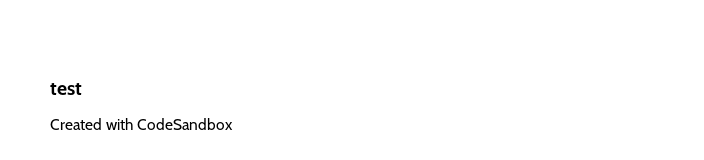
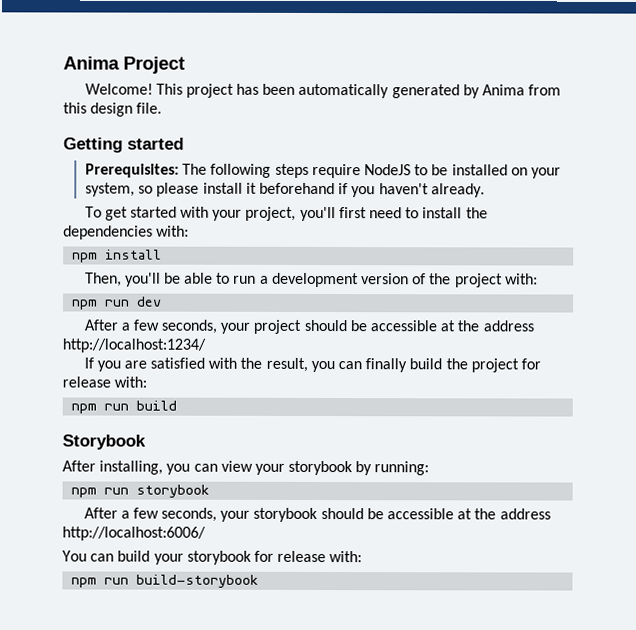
[50,83,82,95] [50,118,234,130] test // Created with CodeSandbox -> [63,56,185,74] [84,83,562,99] [63,102,163,117] [63,137,184,153] [85,163,561,179] [85,182,485,198] [84,206,488,222] [63,225,190,240] [72,249,163,263] [84,272,538,288] [72,296,163,310] [83,319,534,334] [62,338,206,353] [83,357,541,373] [62,376,148,388] [71,400,178,414] [62,434,146,450] [62,460,430,476] [71,484,211,498] [83,507,551,523] [62,526,206,541] [62,550,363,565] [71,574,260,588] Anima Project // Welcome! This project has been automatically generated by Anima from this design file. // Getting started // Prerequisites: The following steps require NodeJS to be installed on your system, so please install it beforehand if you haven't already. // To get started with your project, you'll first need to install the dependencies with: // npm install // Then, you'll be able to run a development version of the project with: // npm run dev // After a few seconds, your project should be accessible at the address http://localhost:1234/ // If you are satisfied with the result, you can finally build the project for release with: // npm run build // Storybook // After installing, you can view your storybook by running: // npm run storybook // After a few seconds, your storybook should be accessible at the address http://localhost:6006/ // You can build your storybook for release with: // npm run build-storybook

